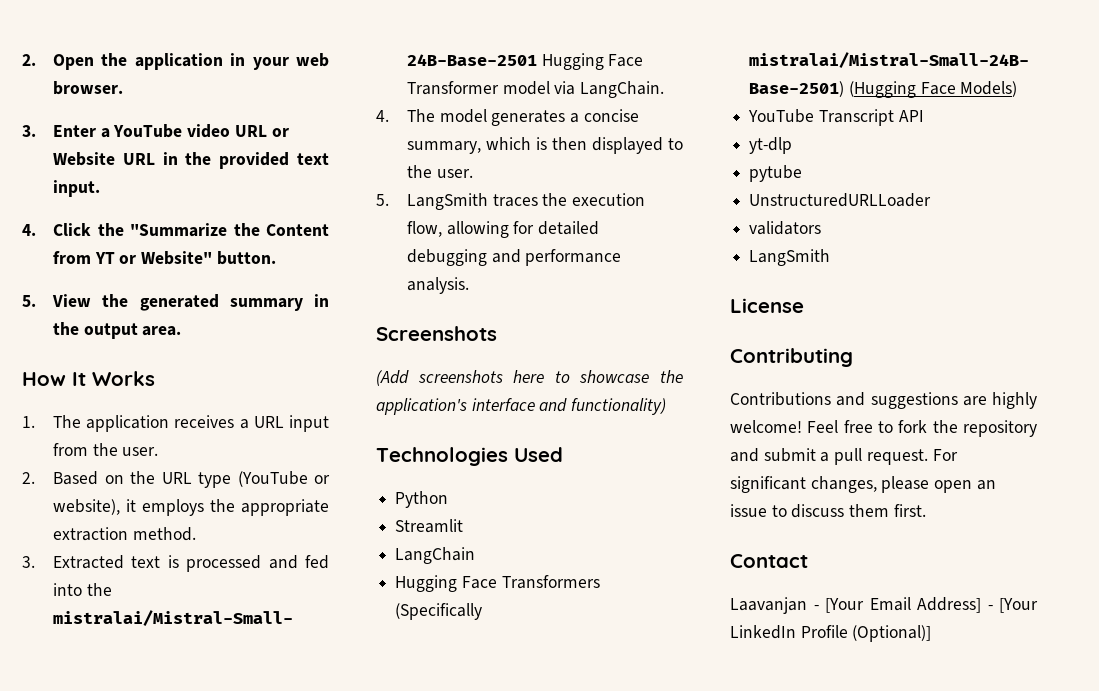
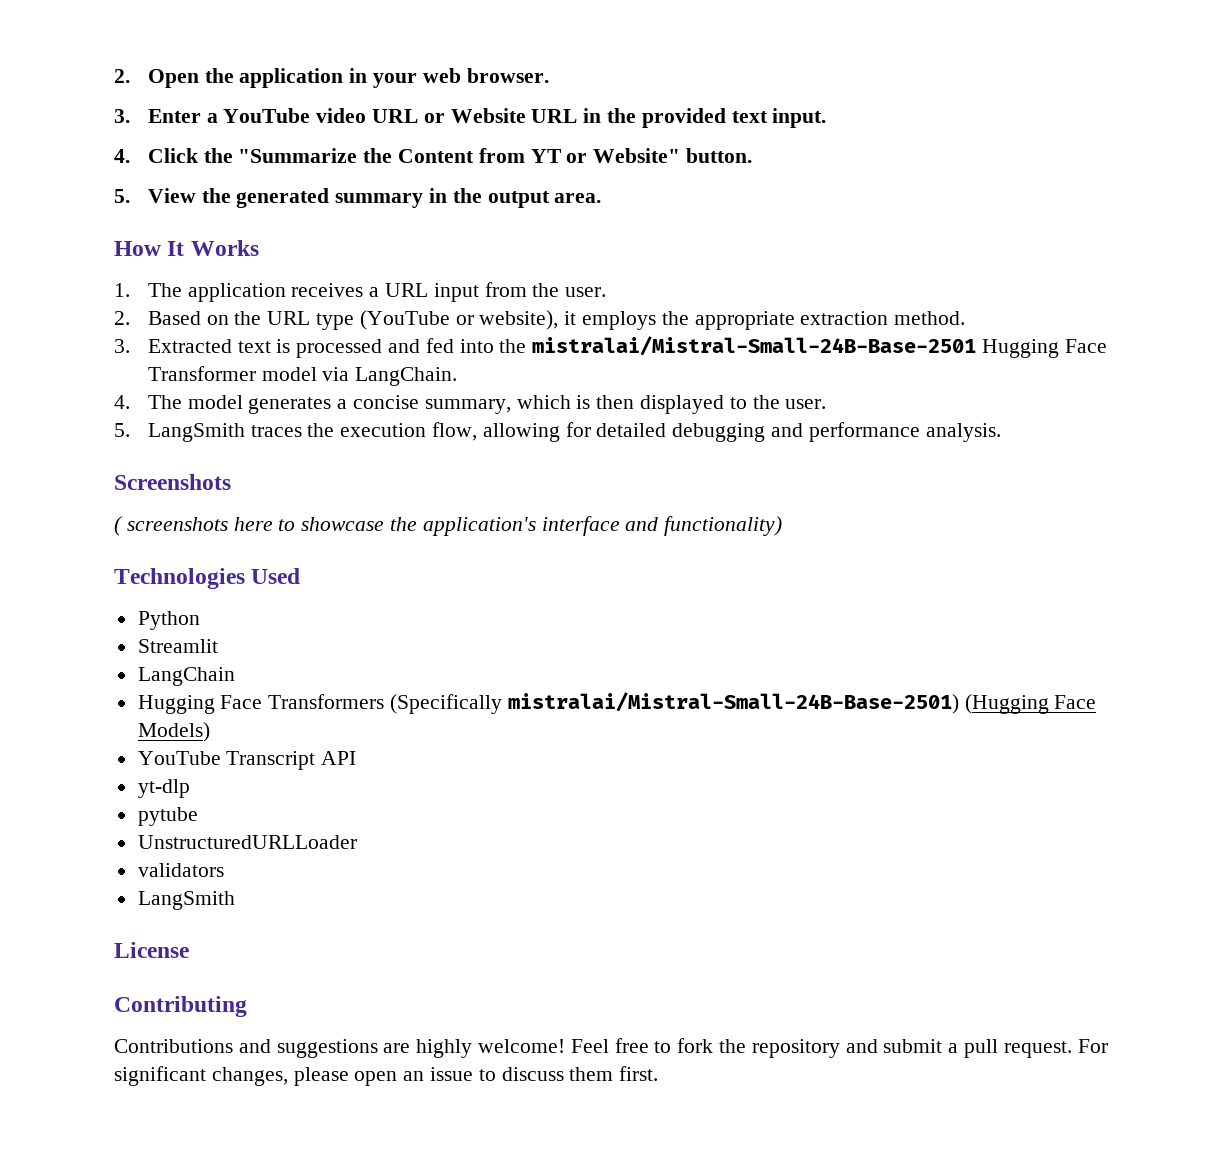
[376,370,409,386] (Add -> [114,516,123,536] (
[730,554,808,568] [730,597,1038,614] [730,625,932,642] // Contact // Laavanjan - [Your Email Address] - [Your LinkedIn Profile (Optional)] -> (659, 1073) none

